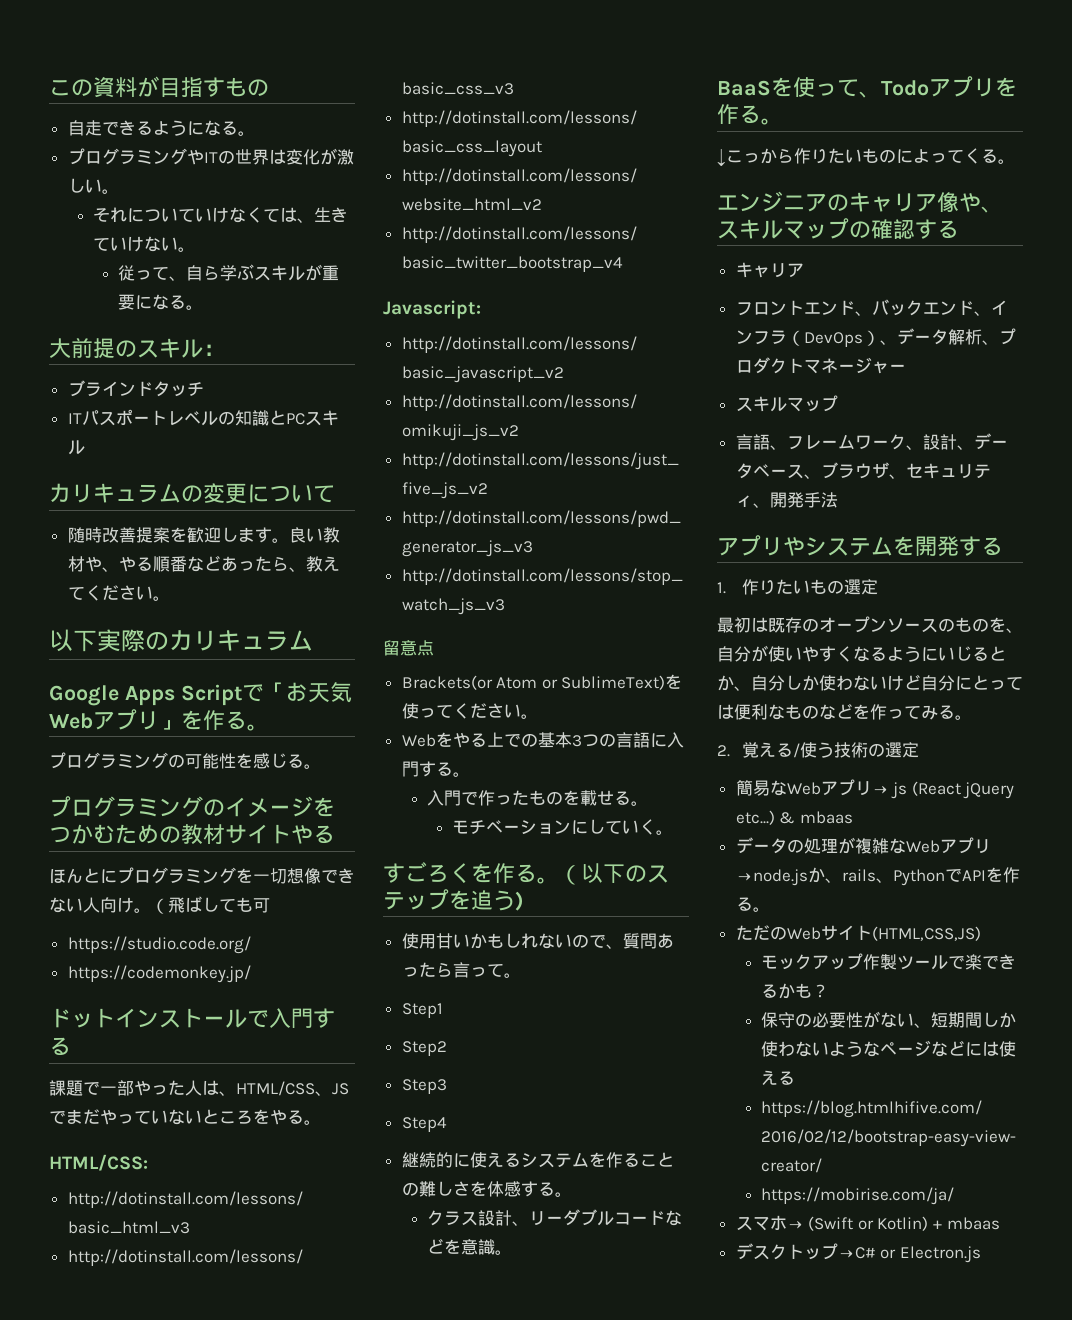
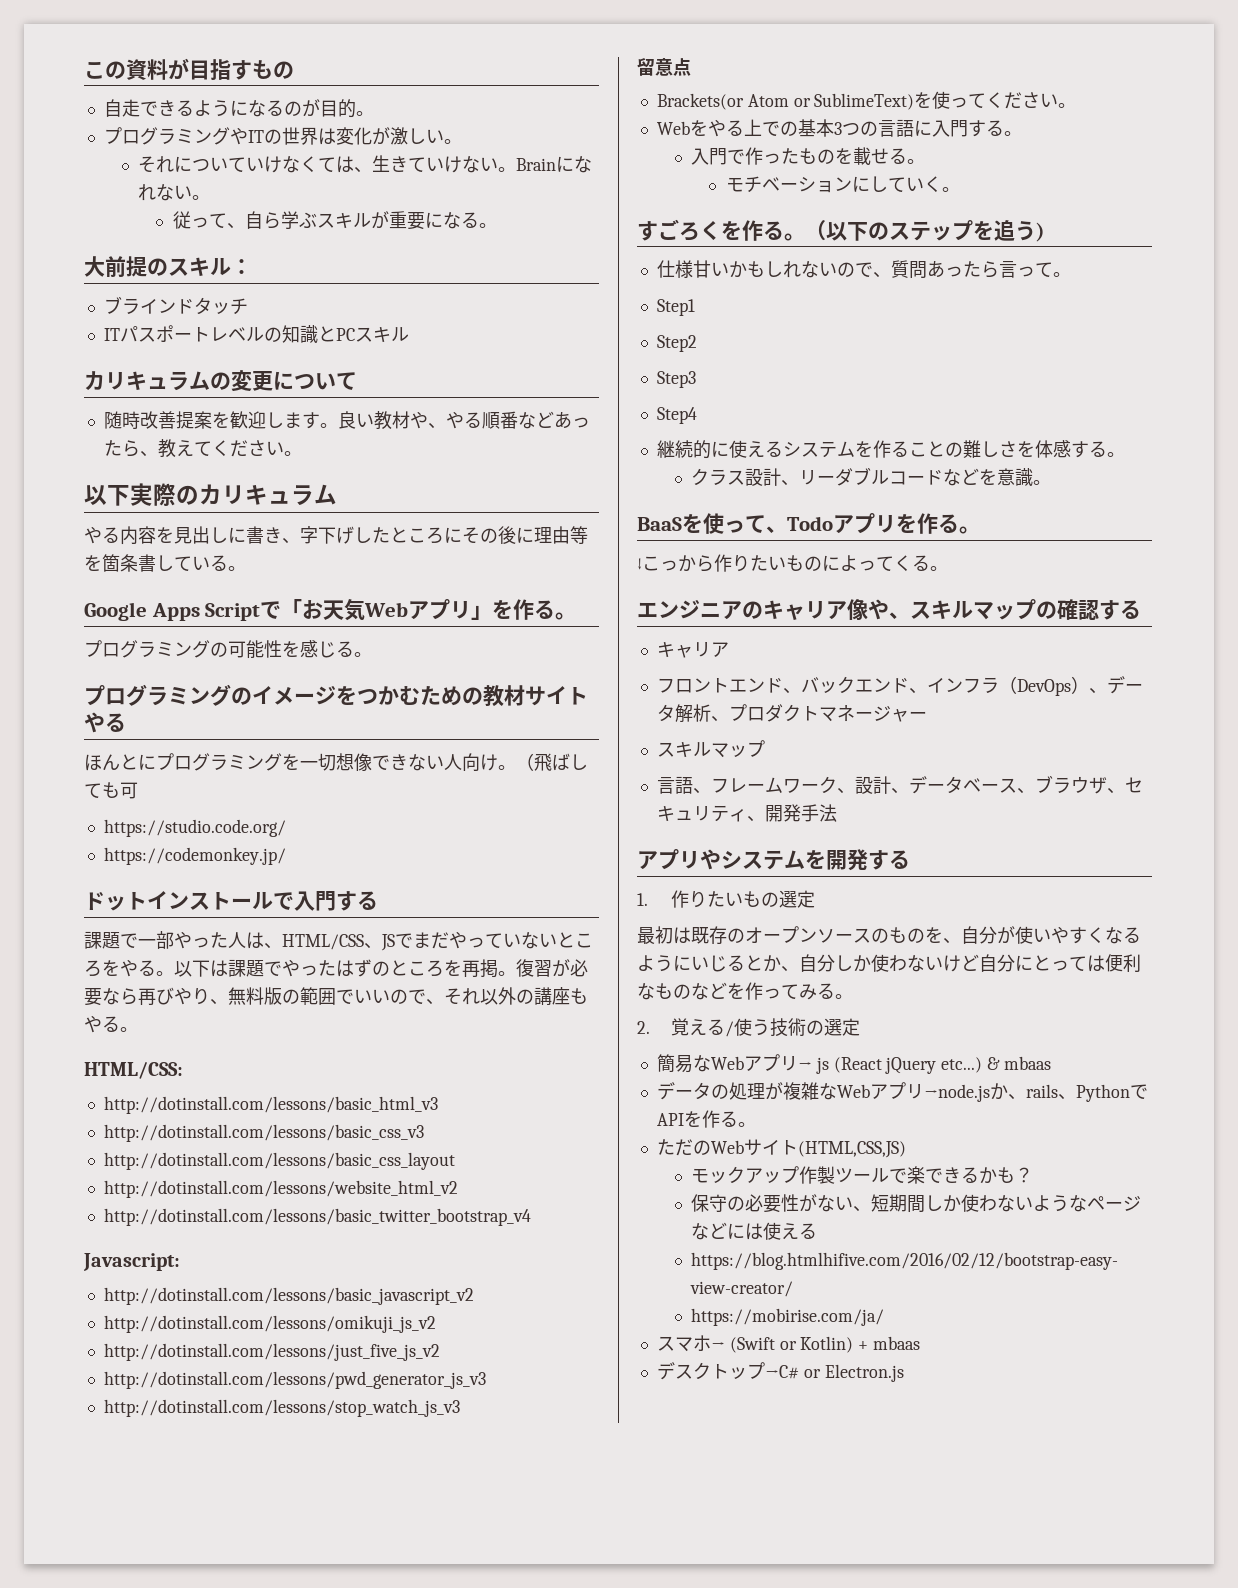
(238, 128) none -> [283,99,356,118] のが目的
(195, 249) none -> [516,156,593,173] [138,184,211,201] Brainになれない。
(313, 640) none -> [84,526,588,545] [84,554,246,572] // やる内容を見出しに書き、字下げしたところにその後に理由等を箇条書している。
(321, 1122) none -> [174,959,588,978] [84,987,588,1006] [84,1015,138,1033] 以下は課題でやったはずのところを再掲。復習が必要なら再びやり、無料版の範囲でいいので、それ以外の講座もやる。
[401,933,436,949] 使用 -> [656,260,693,278] 仕様

